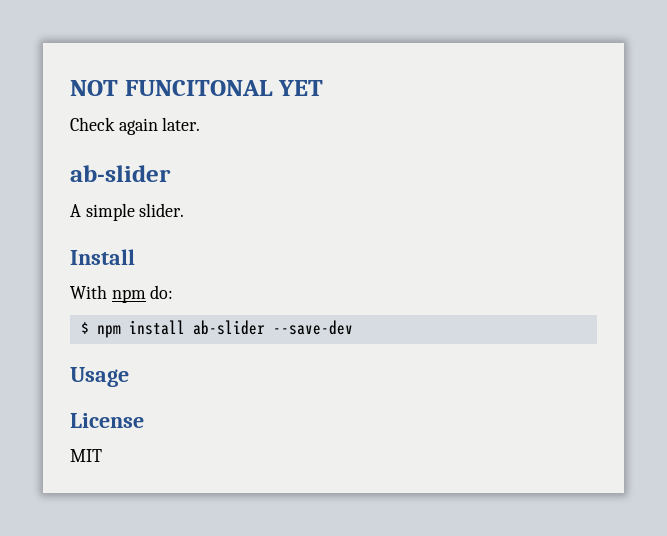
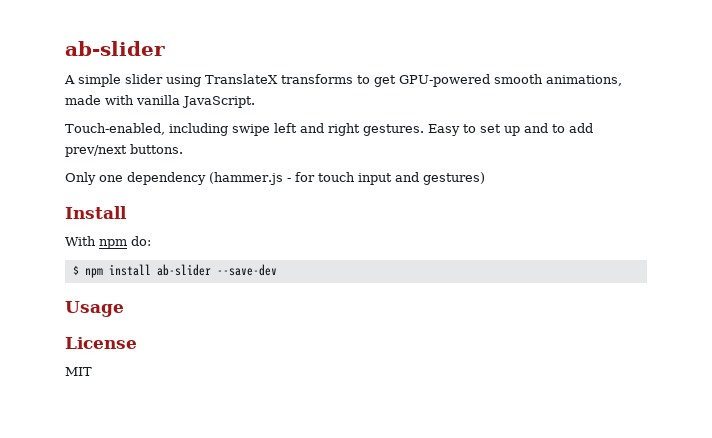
[70,80,324,96] [70,117,201,135] [70,165,171,182] [70,203,185,221] NOT FUNCITONAL YET // Check again later. // ab-slider // A simple slider. -> [65,41,165,56] [64,74,622,87] [65,95,255,108] [65,123,593,136] [65,144,183,157] [65,172,485,185] ab-slider // A simple slider using TranslateX transforms to get GPU-powered smooth animations, made with vanilla JavaScript. // Touch-enabled, including swipe left and right gestures. Easy to set up and to add prev/next buttons. // Only one dependency (hammer.js - for touch input and gestures)

